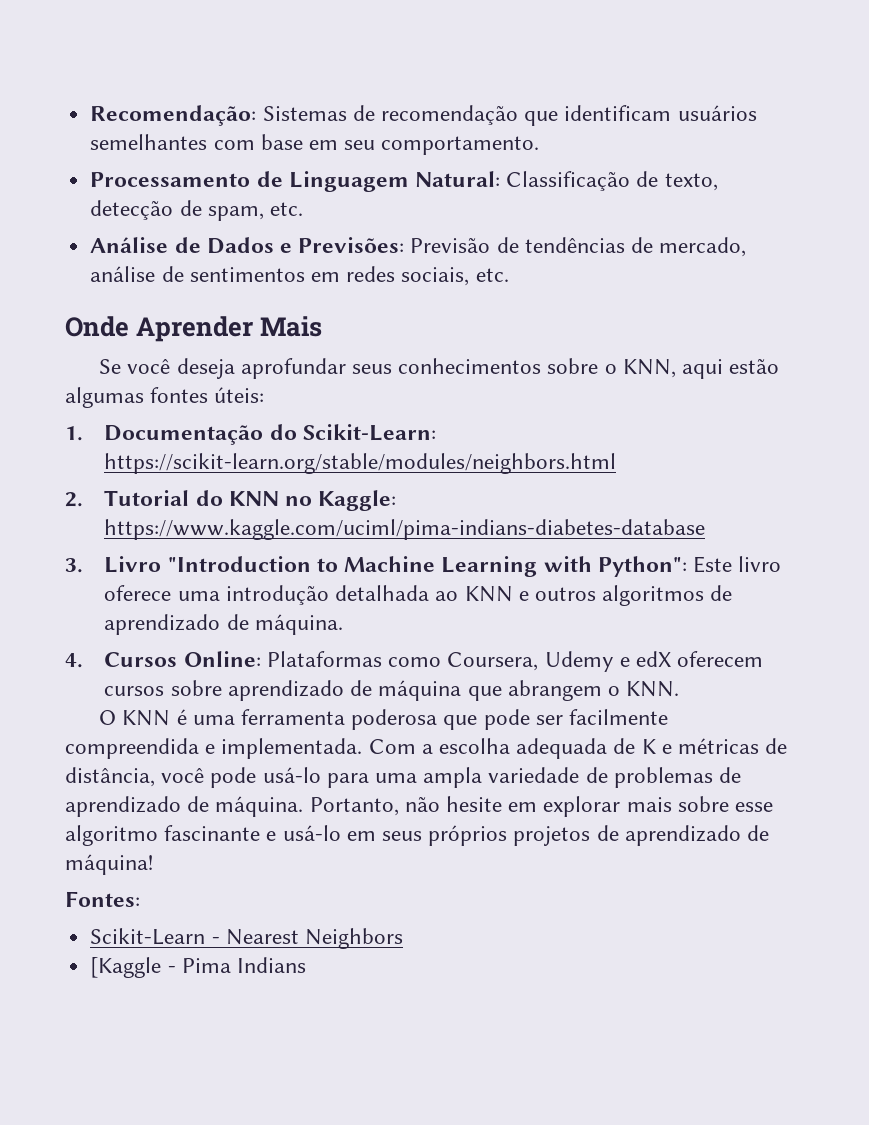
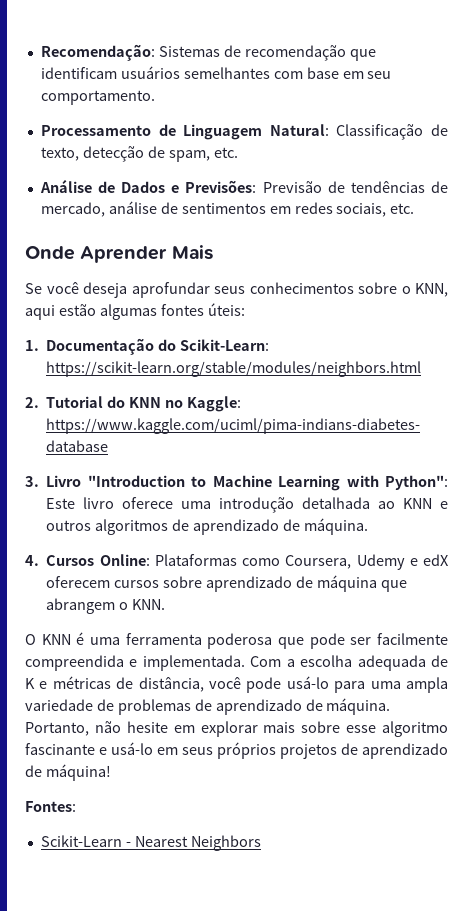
[90,957,306,978] // [Kaggle - Pima Indians -> (261, 843) none

